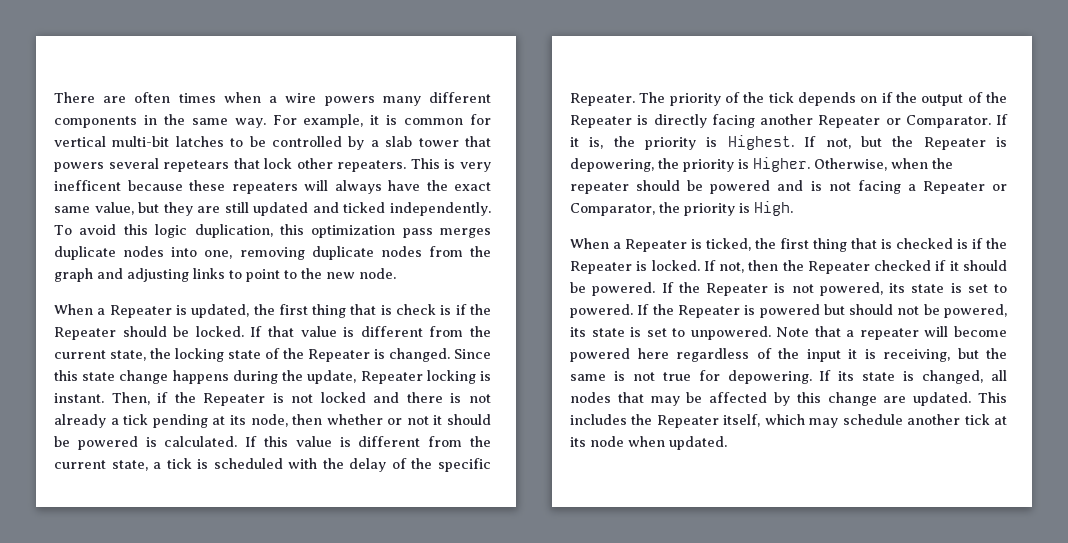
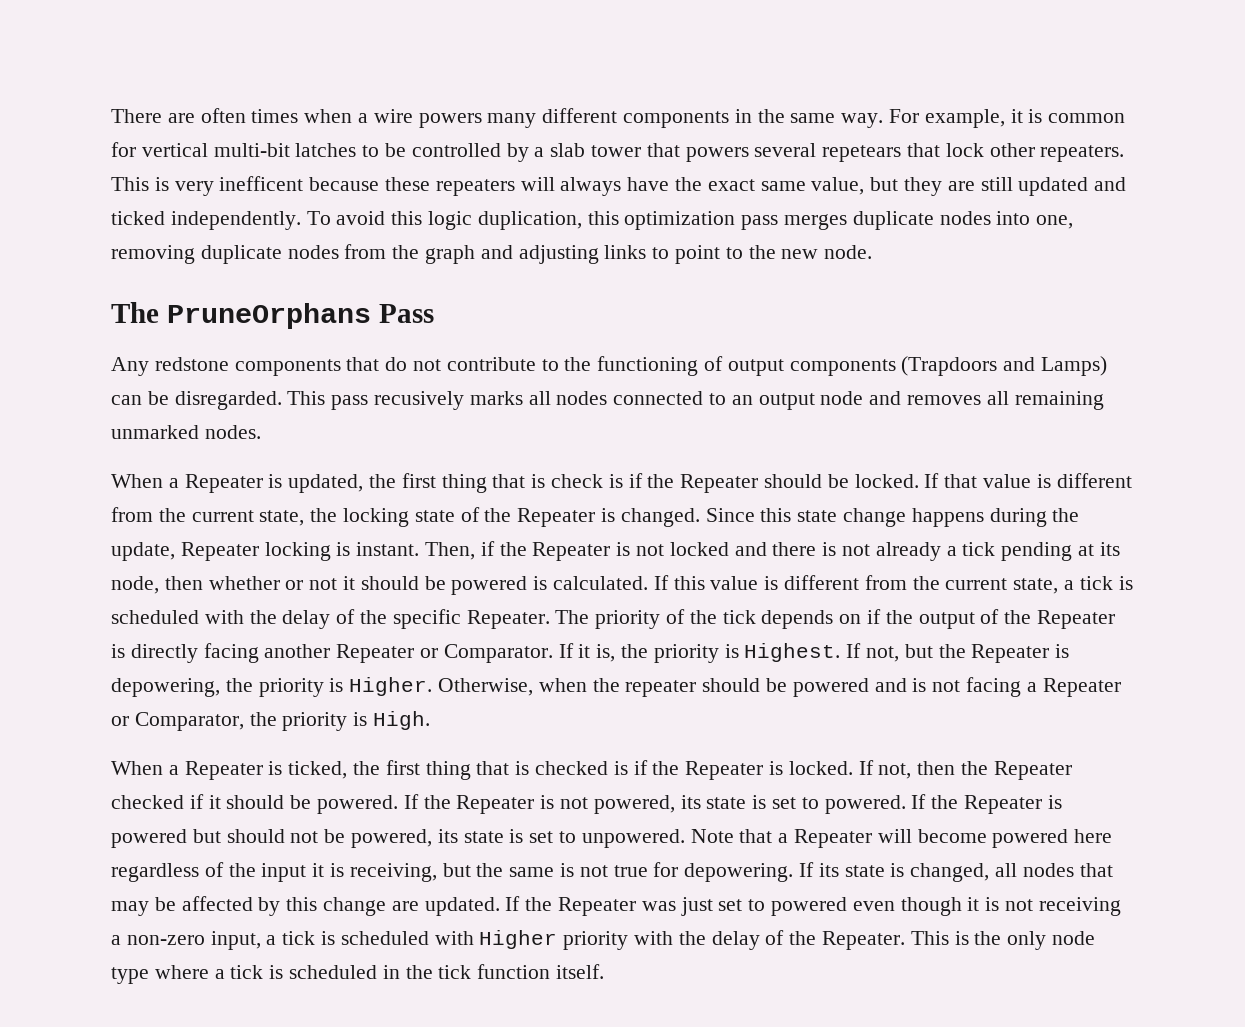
(396, 273) none -> [111,302,434,329] [111,356,1108,376] [111,391,1104,410] [111,425,261,439] // The PruneOrphans Pass // Any redstone components that do not contribute to the functioning of output components (Trapdoors and Lamps) can be disregarded. This pass recusively marks all nodes connected to an output node and removes all remaining unmarked nodes.
[859,328,919,340] repeater -> [794,829,873,848] Repeater
[978,392,1007,403] [570,414,1008,428] [570,436,727,450] This includes the Repeater itself, which may schedule another tick at its node when updated. -> [505,896,1121,916] [111,930,1096,950] [111,964,605,984] If the Repeater was just set to powered even though it is not receiving a non-zero input, a tick is scheduled with Higher priority with the delay of the Repeater. This is the only node type where a tick is scheduled in the tick function itself.

